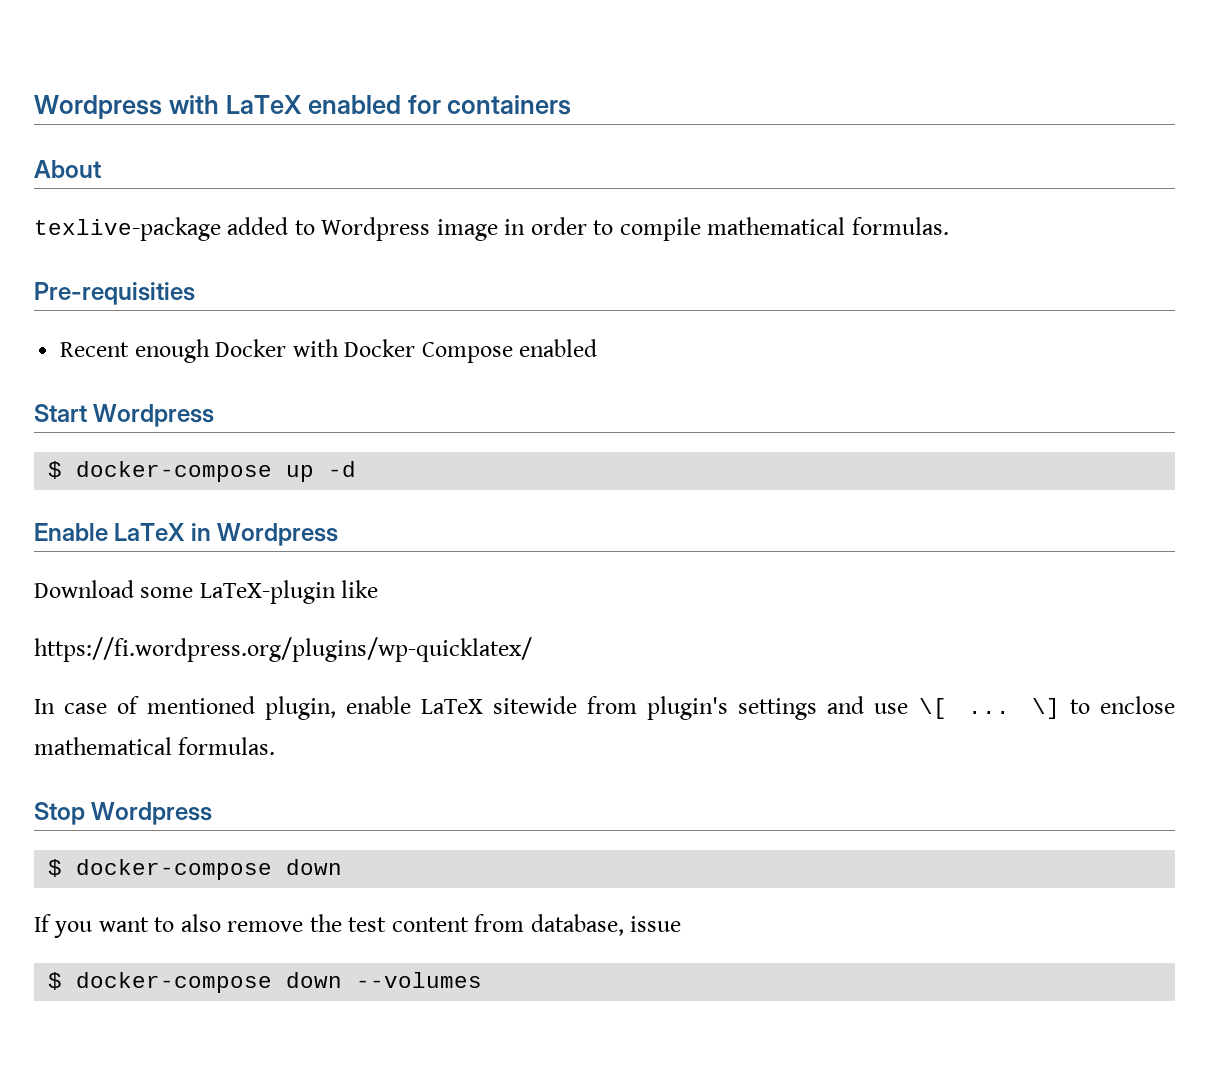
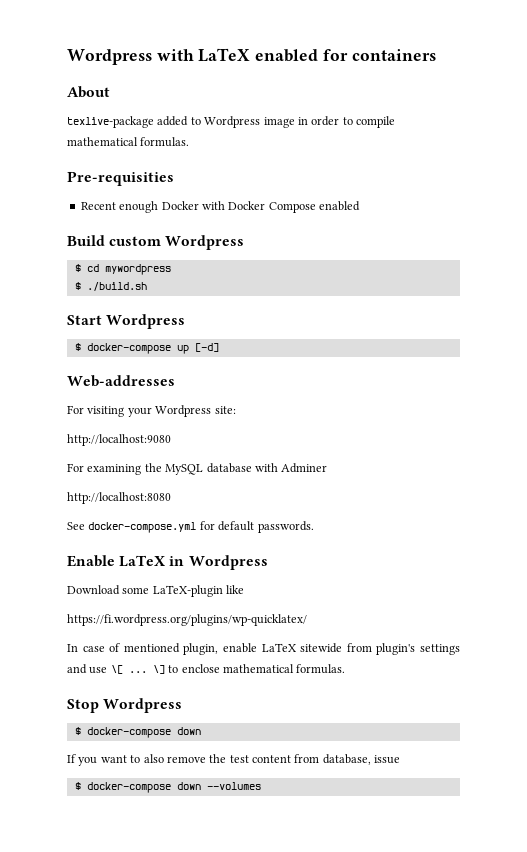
(598, 348) none -> [67,235,245,250] [74,264,171,275] [74,282,147,291] // Build custom Wordpress // $ cd mywordpress // $ ./build.sh
[328,461,357,477] -d -> [194,343,219,352] [67,375,175,387] [67,405,236,417] [67,434,171,446] [67,463,328,475] [67,492,171,504] [67,521,314,533] [-d] // Web-addresses // For visiting your Wordpress site: // http://localhost:9080 // For examining the MySQL database with Adminer // http://localhost:8080 // See docker-compose.yml for default passwords.

